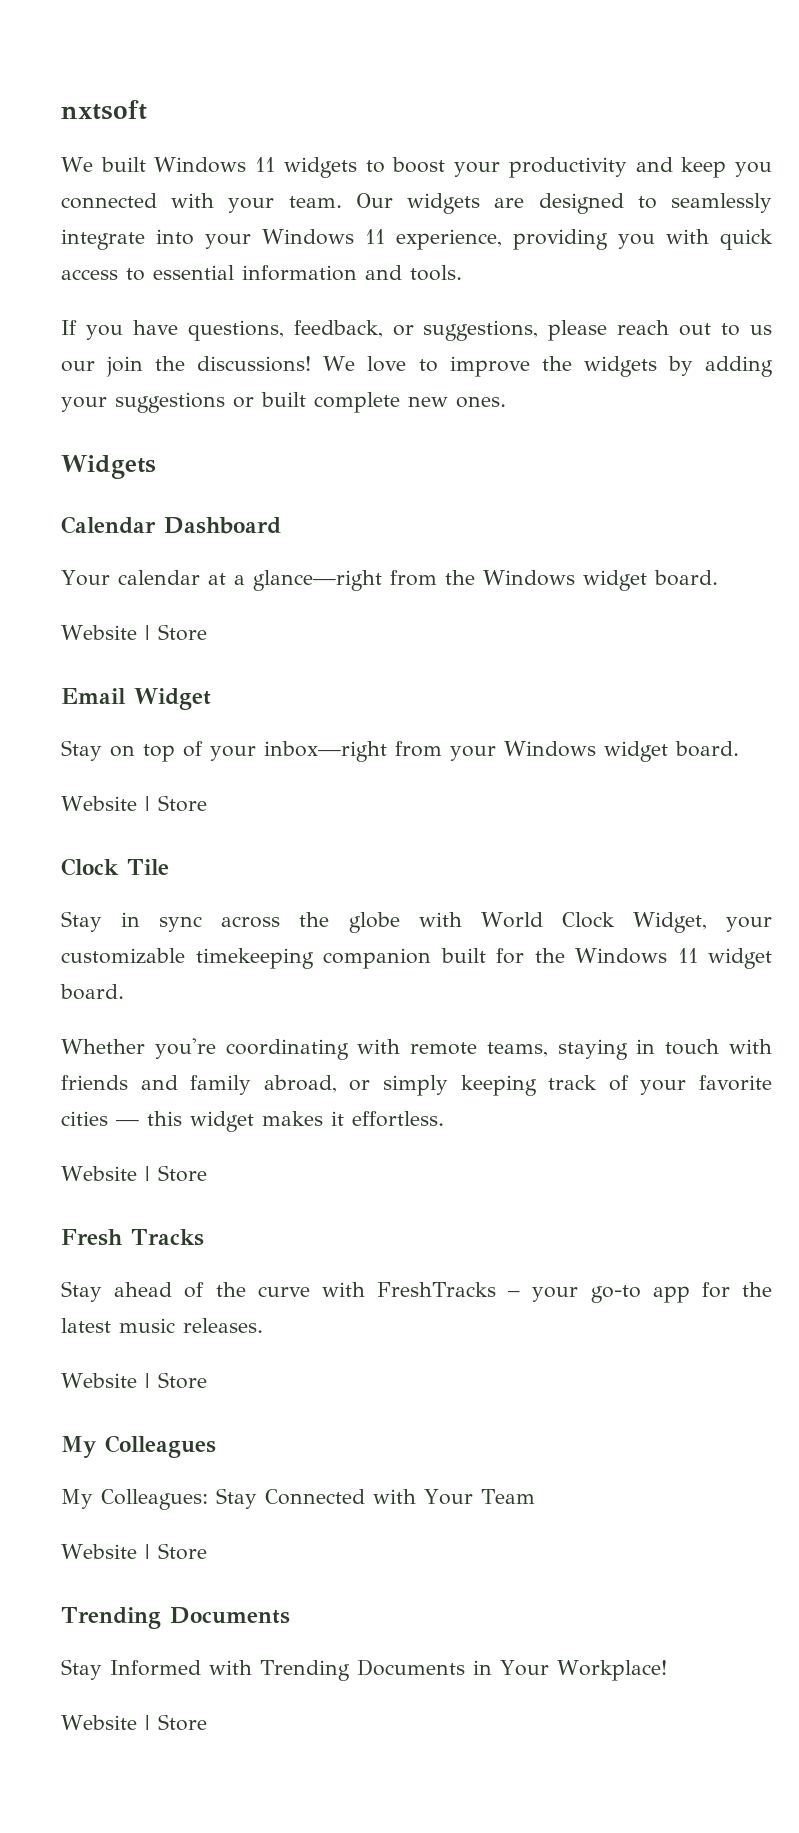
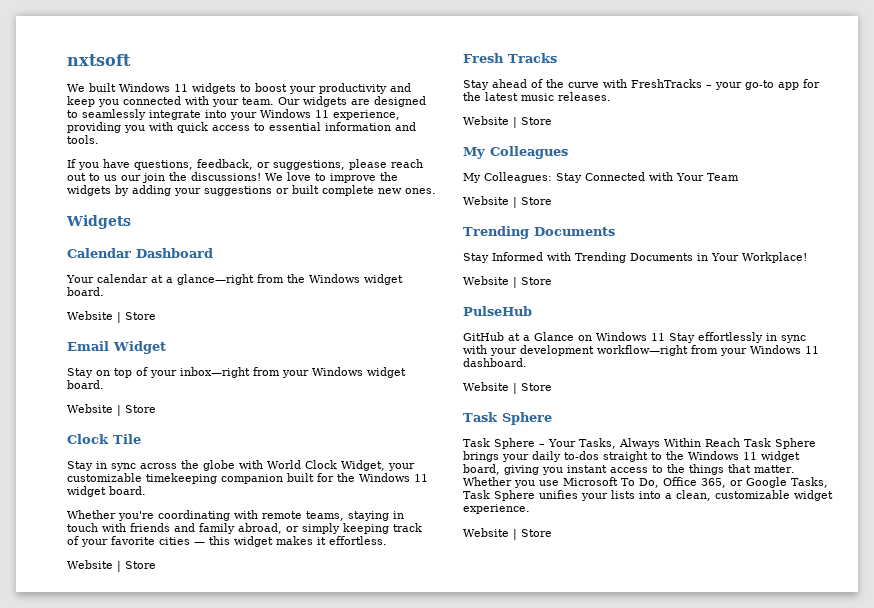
(207, 1722) none -> [463,306,532,316] [463,332,806,343] [463,345,819,356] [463,358,527,367] [463,382,552,394] [463,412,552,425] [463,438,816,449] [463,451,800,462] [463,464,795,475] [463,477,828,488] [463,490,833,501] [463,504,530,514] [463,528,552,540] // PulseHub // GitHub at a Glance on Windows 11 Stay effortlessly in sync with your development workflow—right from your Windows 11 dashboard. // Website | Store // Task Sphere // Task Sphere – Your Tasks, Always Within Reach Task Sphere brings your daily to‑dos straight to the Windows 11 widget board, giving you instant access to the things that matter. Whether you use Microsoft To Do, Office 365, or Google Tasks, Task Sphere unifies your lists into a clean, customizable widget experience. // Website | Store

